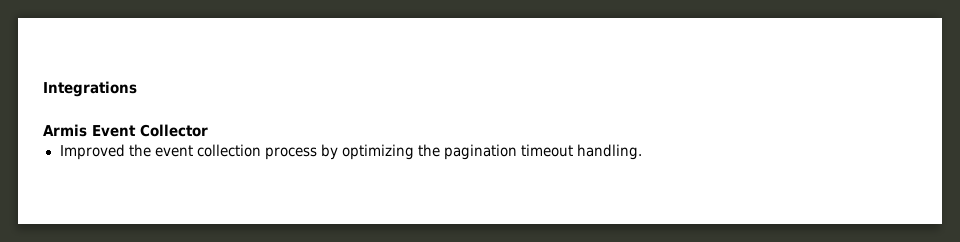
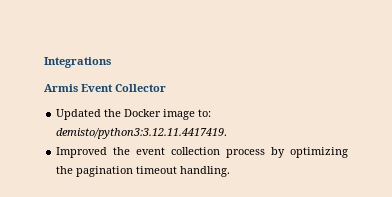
(208, 130) none -> [56,109,212,120] [56,128,228,139] // Updated the Docker image to: demisto/python3:3.12.11.4417419.

